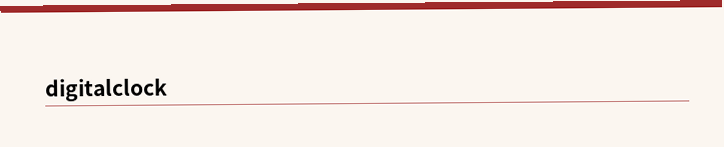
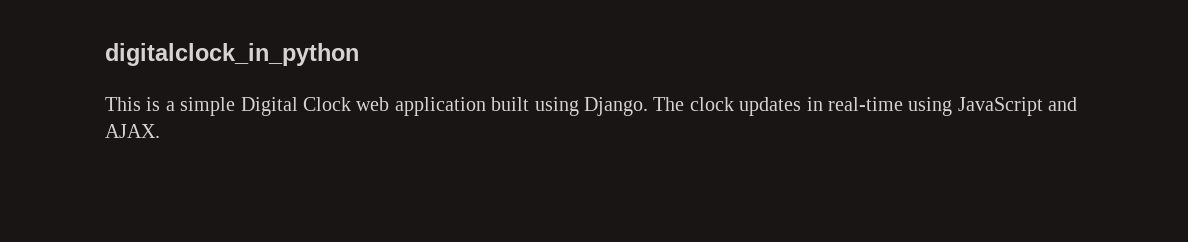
[45,77,168,102] digitalclock -> [105,43,359,66] [105,97,1078,116] [105,124,160,138] digitalclock_in_python // This is a simple Digital Clock web application built using Django. The clock updates in real-time using JavaScript and AJAX.

